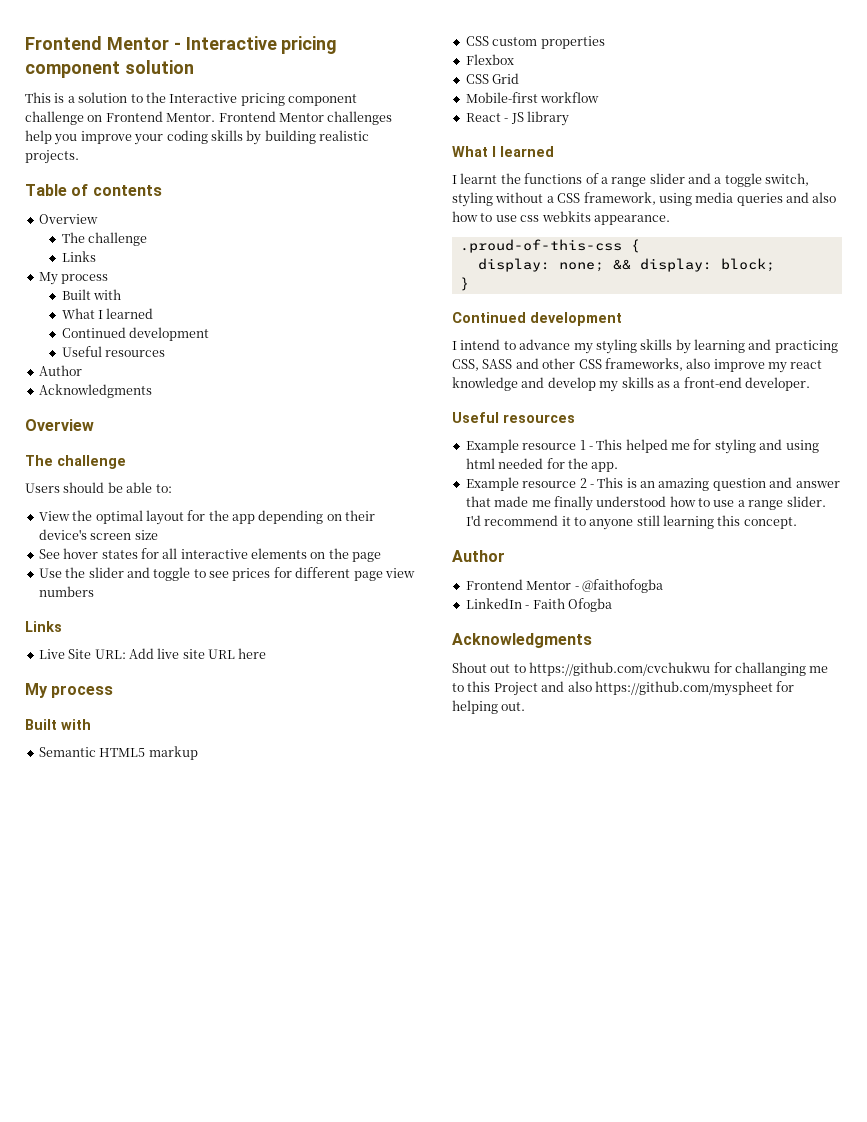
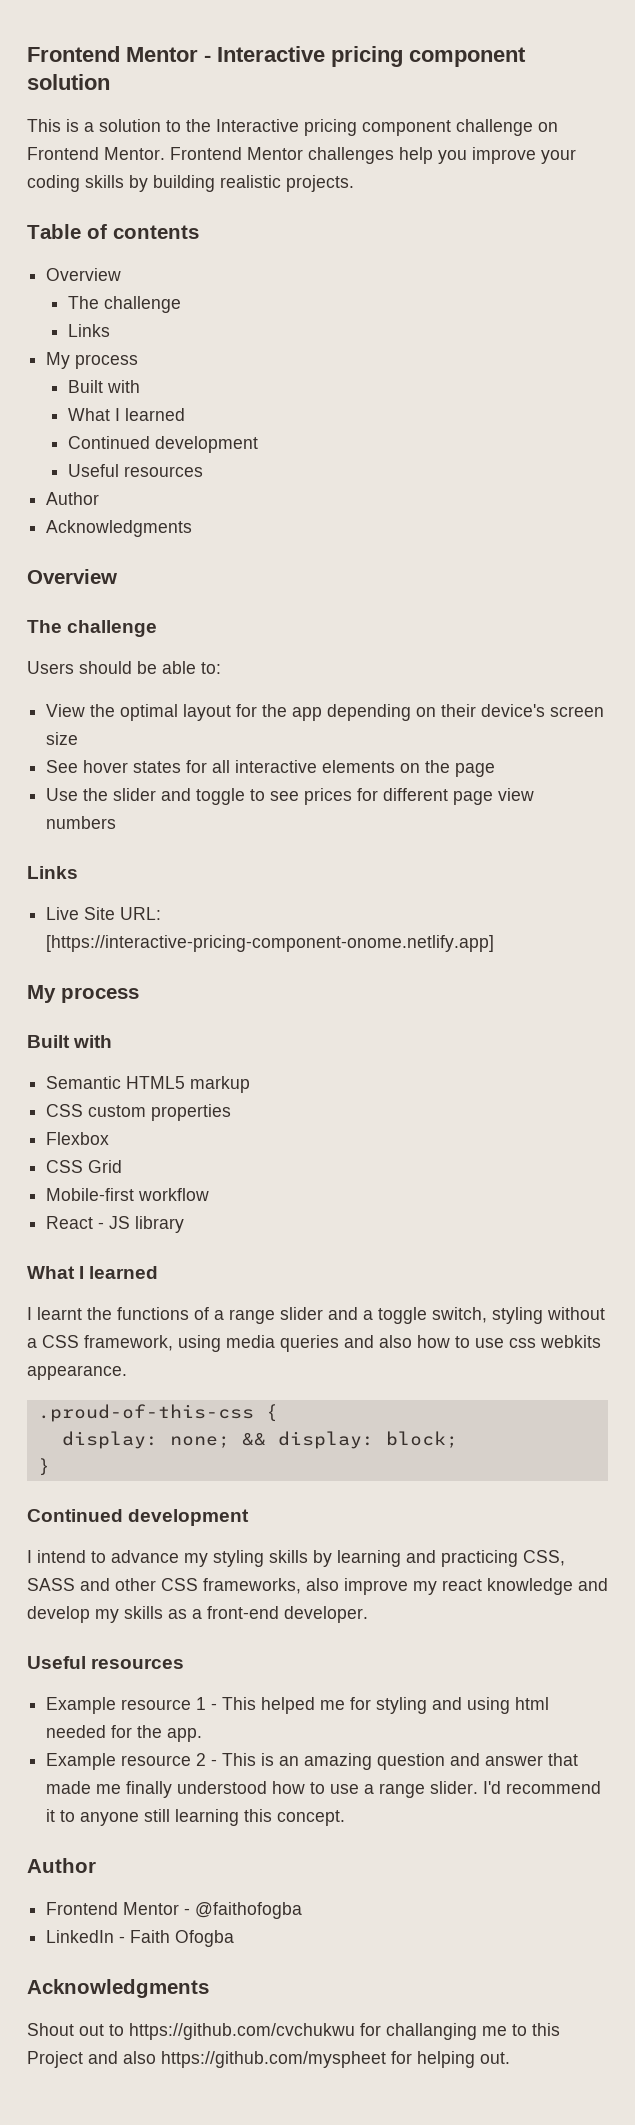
[128,648,267,659] Add live site URL here -> [46,935,495,952] [https://interactive-pricing-component-onome.netlify.app]

